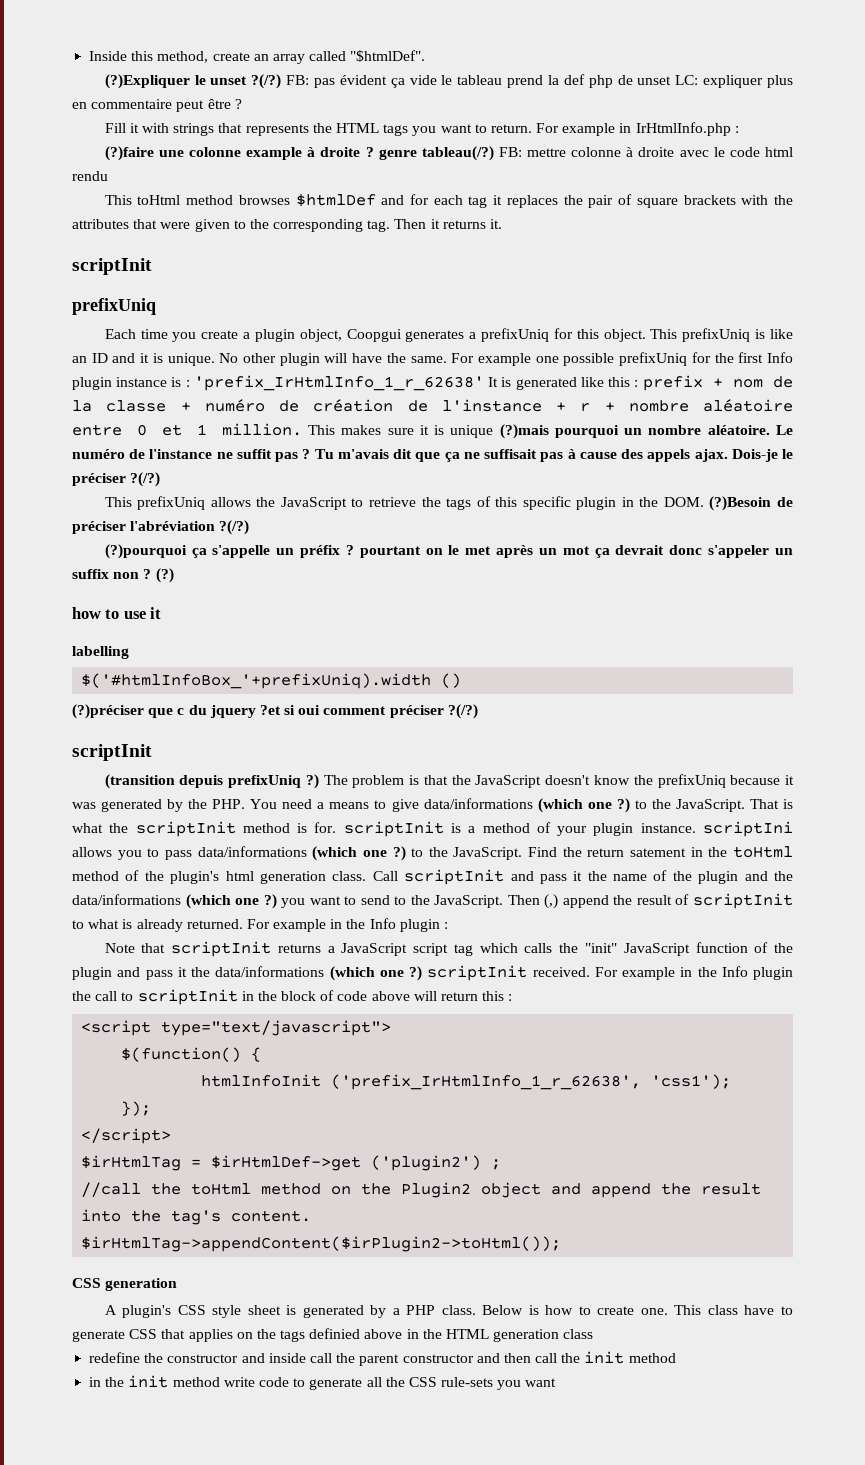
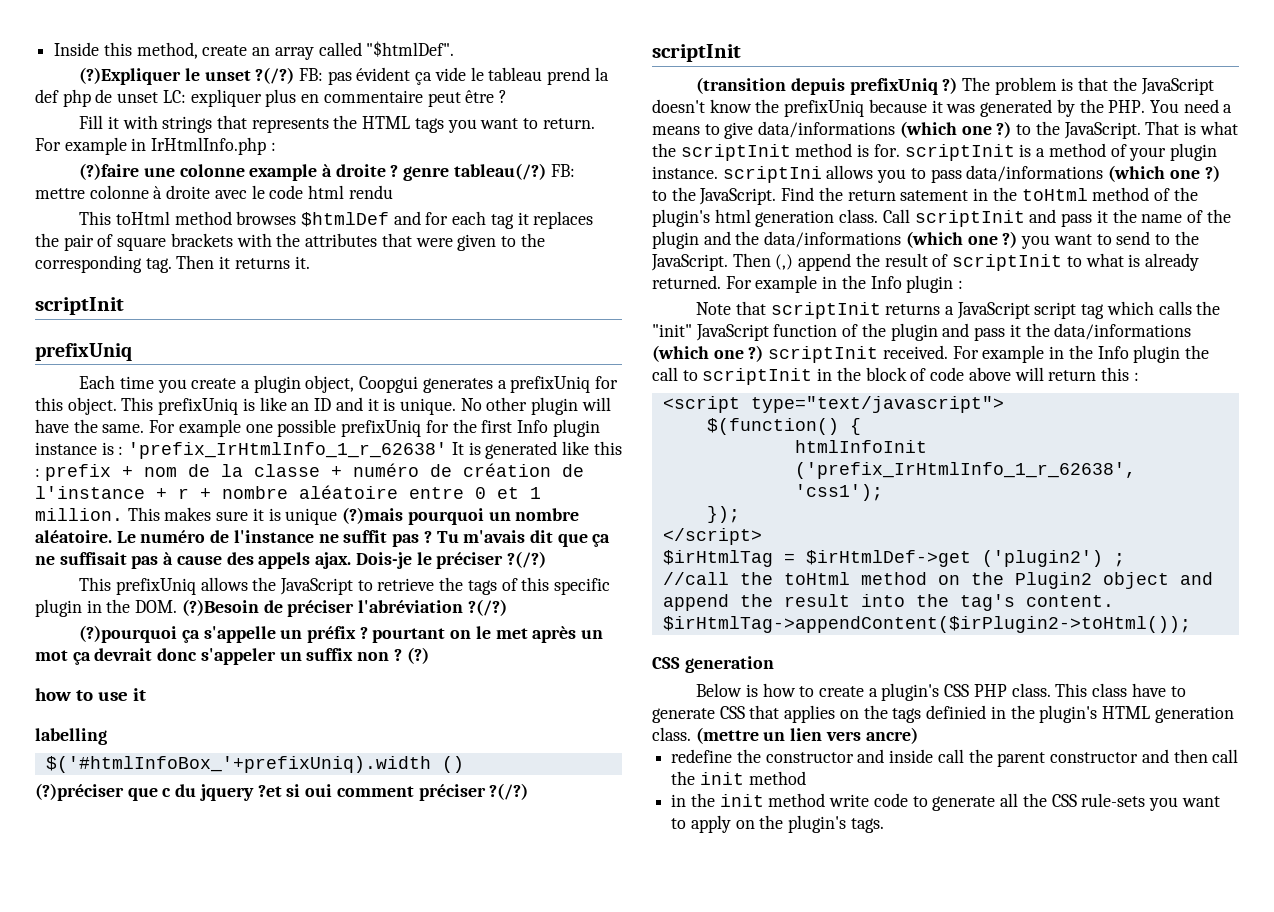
[104,1305,476,1318] A plugin's CSS style sheet is generated by a PHP class. -> (774, 664) none
[640,1308,668,1315] one. -> [868,683,1051,701] a plugin's CSS PHP class.
[364,1329,442,1339] above in the -> [990,705,1098,723] in the plugin's
[563,1329,594,1339] class -> [652,727,918,744] class. (mettre un lien vers ancre)
(557, 1382) none -> [671,815,884,833] to apply on the plugin's tags.

